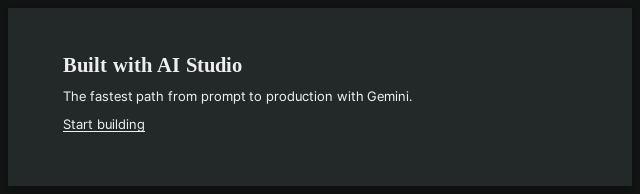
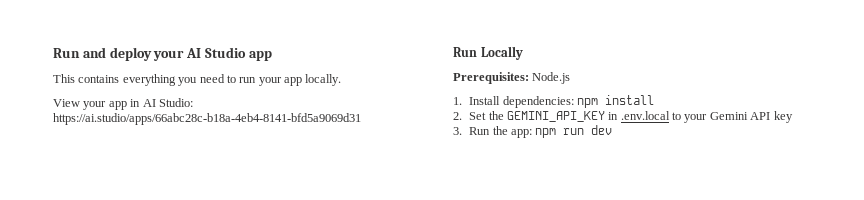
[63,57,242,72] [63,91,413,104] [63,119,145,132] Built with AI Studio // The fastest path from prompt to production with Gemini. // Start building -> [53,47,272,61] [53,74,342,86] [53,98,193,110] [53,113,361,125] [453,46,523,60] [453,72,571,84] [453,95,654,108] [453,111,793,123] [453,125,613,138] Run and deploy your AI Studio app // This contains everything you need to run your app locally. // View your app in AI Studio: https://ai.studio/apps/66abc28c-b18a-4eb4-8141-bfd5a9069d31 // Run Locally // Prerequisites: Node.js // 1. Install dependencies: npm install // 2. Set the GEMINI_API_KEY in .env.local to your Gemini API key // 3. Run the app: npm run dev

